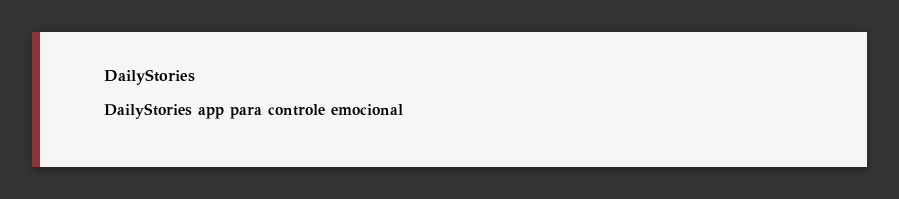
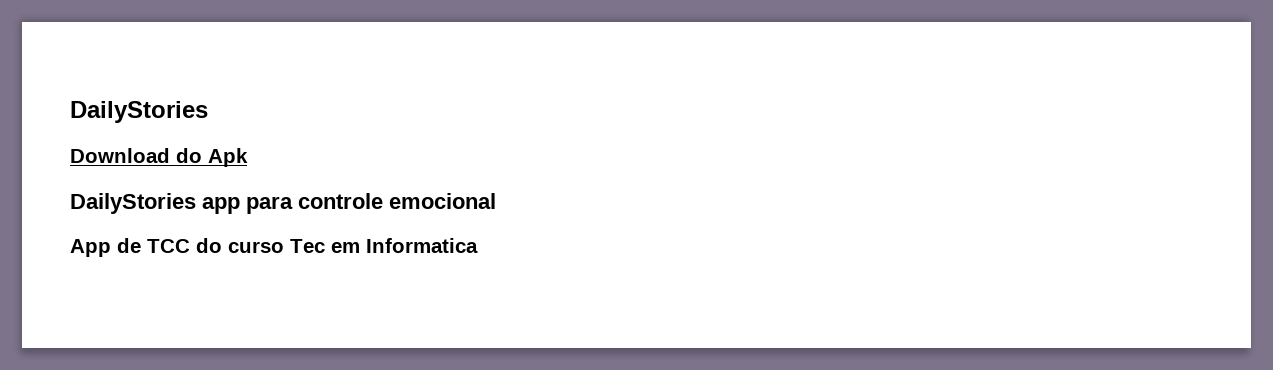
[104,69,195,85] DailyStories -> [70,101,208,123] [70,148,248,167] DailyStories // Download do Apk
(403, 109) none -> [70,238,478,257] // App de TCC do curso Tec em Informatica

